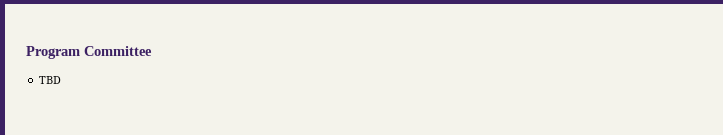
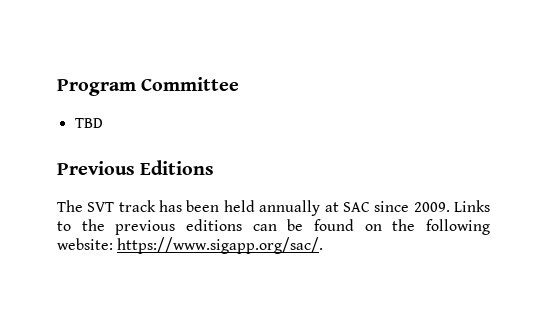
(62, 80) none -> [57,160,215,175] [57,200,491,216] [57,219,491,235] [57,237,324,254] // Previous Editions // The SVT track has been held annually at SAC since 2009. Links to the previous editions can be found on the following website: https://www.sigapp.org/sac/.

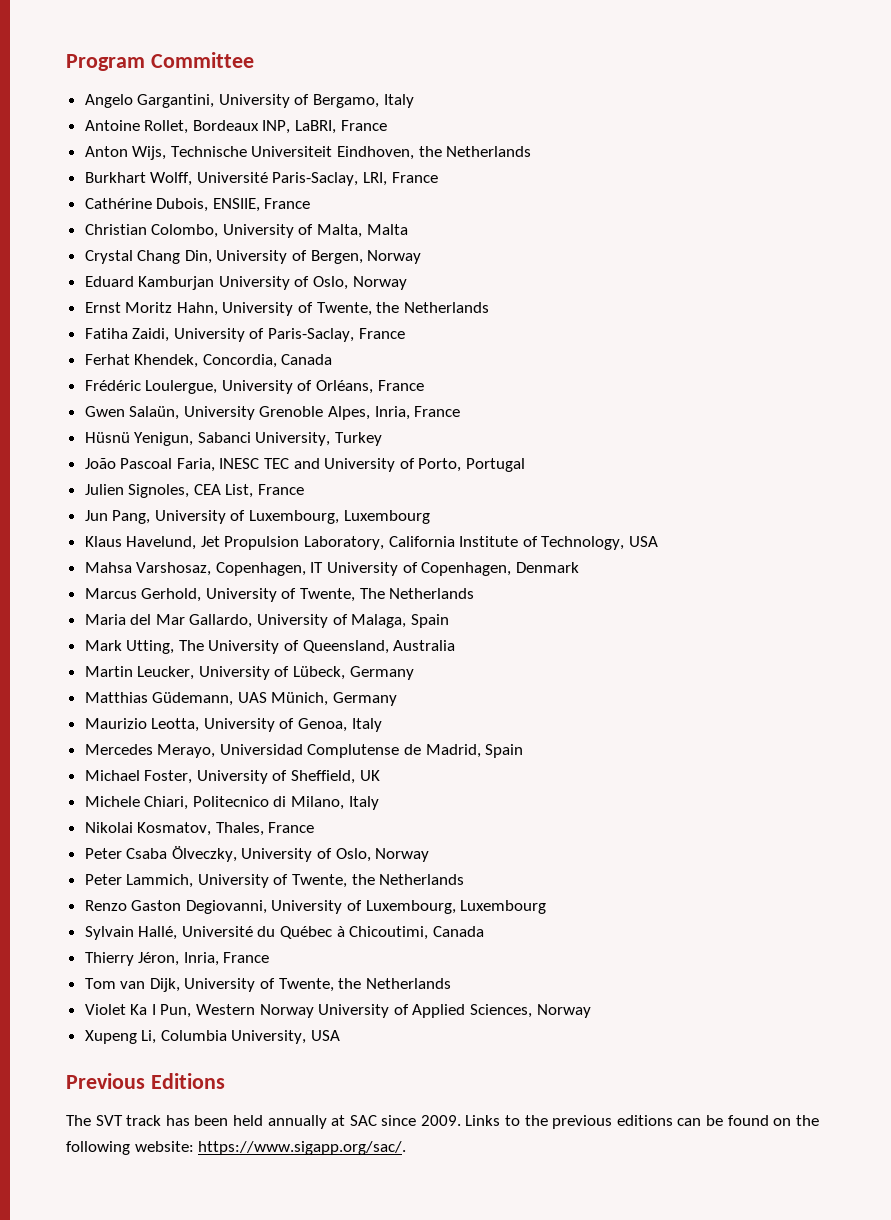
[74,118,103,128] TBD -> [84,94,414,108] [84,120,387,134] [84,146,532,160] [84,172,438,186] [84,198,311,212] [84,224,408,238] [84,250,422,264] [84,276,407,290] [84,302,489,316] [84,328,405,342] [84,354,333,368] [84,380,424,394] [84,406,461,420] [84,432,383,446] [84,458,526,472] [84,484,305,498] [84,510,430,524] [84,536,659,550] [84,562,579,576] [84,588,475,602] [84,614,449,628] [84,640,456,654] [84,666,414,680] [84,692,398,706] [84,718,382,732] [84,744,524,758] [84,770,380,784] [84,796,379,810] [84,822,315,836] [84,846,430,862] [84,874,465,888] [84,900,547,914] [84,926,484,940] [84,952,270,966] [84,978,451,992] [84,1004,591,1018] [84,1030,341,1044] Angelo Gargantini, University of Bergamo, Italy // Antoine Rollet, Bordeaux INP, LaBRI, France // Anton Wijs, Technische Universiteit Eindhoven, the Netherlands // Burkhart Wolff, Université Paris-Saclay, LRI, France // Cathérine Dubois, ENSIIE, France // Christian Colombo, University of Malta, Malta // Crystal Chang Din, University of Bergen, Norway // Eduard Kamburjan University of Oslo, Norway // Ernst Moritz Hahn, University of Twente, the Netherlands // Fatiha Zaidi, University of Paris-Saclay, France // Ferhat Khendek, Concordia, Canada // Frédéric Loulergue, University of Orléans, France // Gwen Salaün, University Grenoble Alpes, Inria, France // Hüsnü Yenigun, Sabanci University, Turkey // João Pascoal Faria, INESC TEC and University of Porto, Portugal // Julien Signoles, CEA List, France // Jun Pang, University of Luxembourg, Luxembourg // Klaus Havelund, Jet Propulsion Laboratory, California Institute of Technology, USA // Mahsa Varshosaz, Copenhagen, IT University of Copenhagen, Denmark // Marcus Gerhold, University of Twente, The Netherlands // Maria del Mar Gallardo, University of Malaga, Spain // Mark Utting, The University of Queensland, Australia // Martin Leucker, University of Lübeck, Germany // Matthias Güdemann, UAS Münich, Germany // Maurizio Leotta, University of Genoa, Italy // Mercedes Merayo, Universidad Complutense de Madrid, Spain // Michael Foster, University of Sheffield, UK // Michele Chiari, Politecnico di Milano, Italy // Nikolai Kosmatov, Thales, France // Peter Csaba Ölveczky, University of Oslo, Norway // Peter Lammich, University of Twente, the Netherlands // Renzo Gaston Degiovanni, University of Luxembourg, Luxembourg // Sylvain Hallé, Université du Québec à Chicoutimi, Canada // Thierry Jéron, Inria, France // Tom van Dijk, University of Twente, the Netherlands // Violet Ka I Pun, Western Norway University of Applied Sciences, Norway // Xupeng Li, Columbia University, USA

